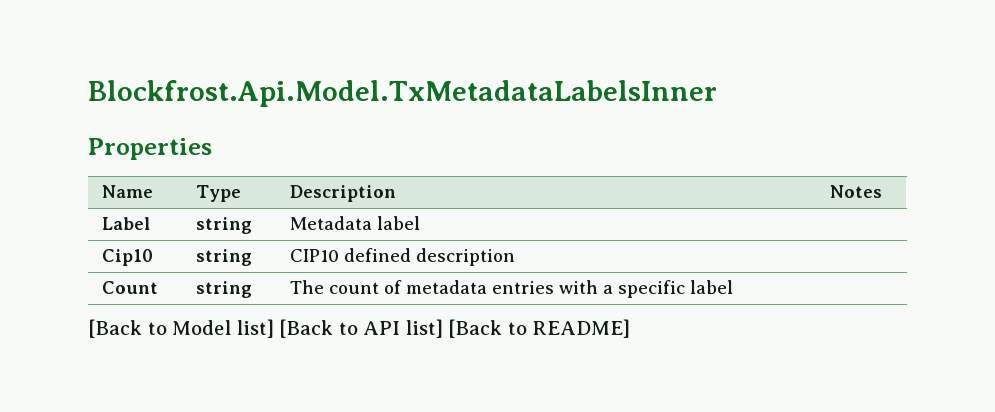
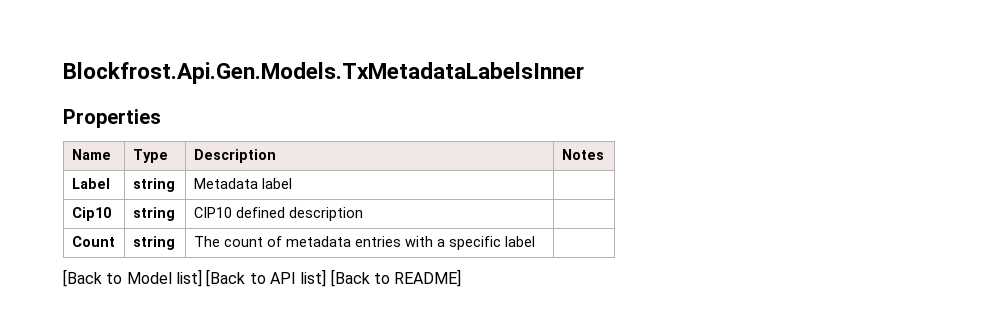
[88,80,717,107] Blockfrost.Api.Model.TxMetadataLabelsInner -> [63,62,584,84] Blockfrost.Api.Gen.Models.TxMetadataLabelsInner

